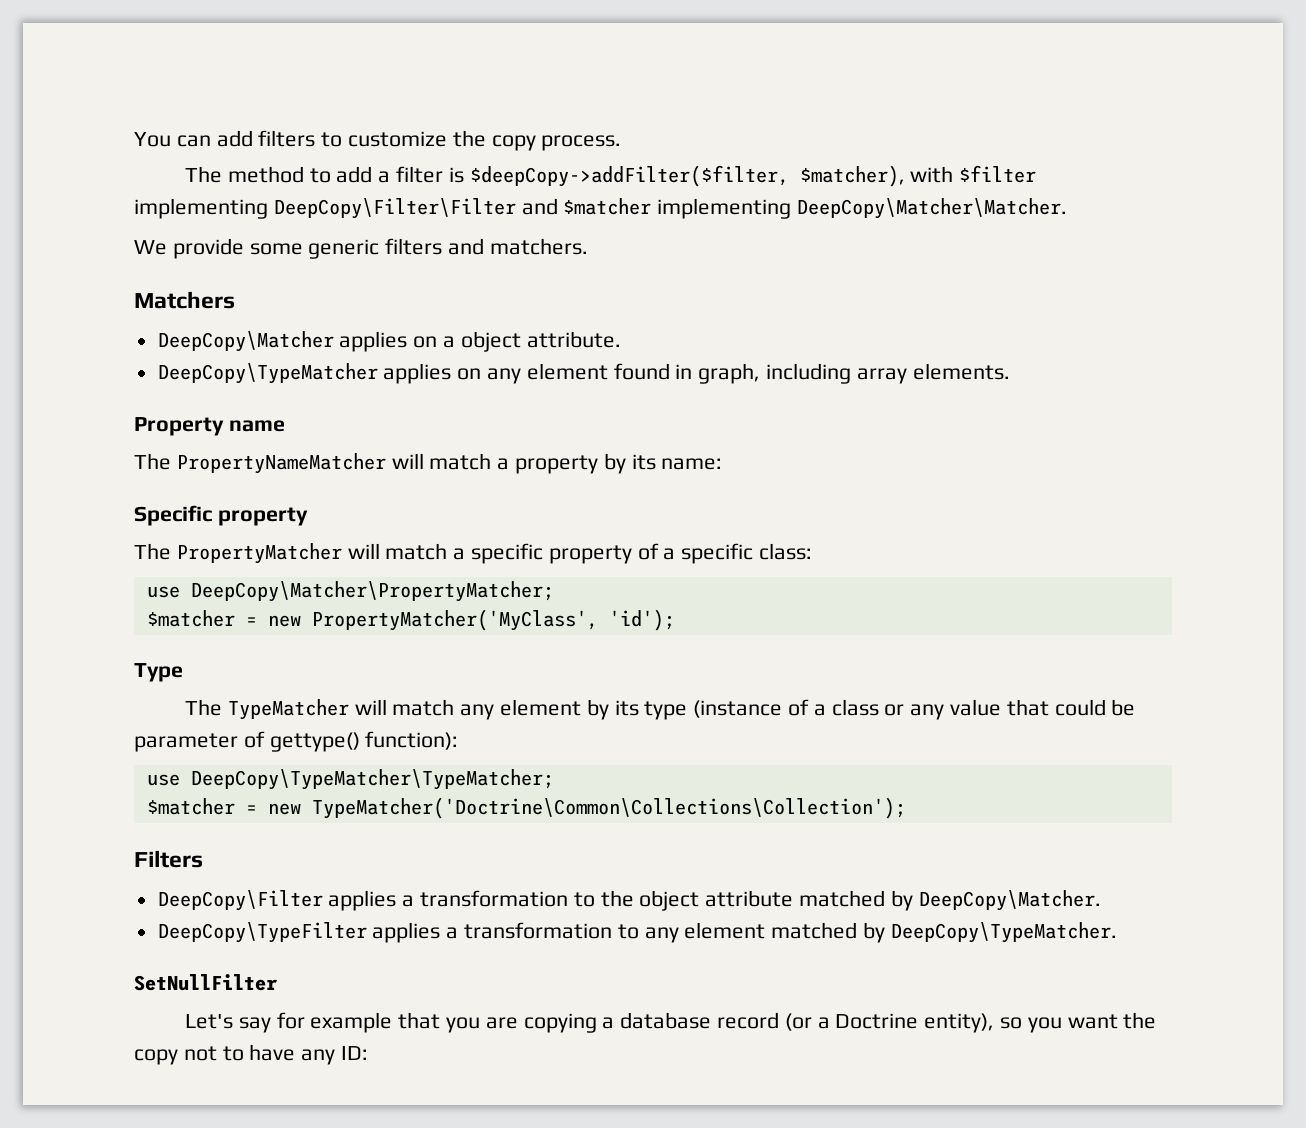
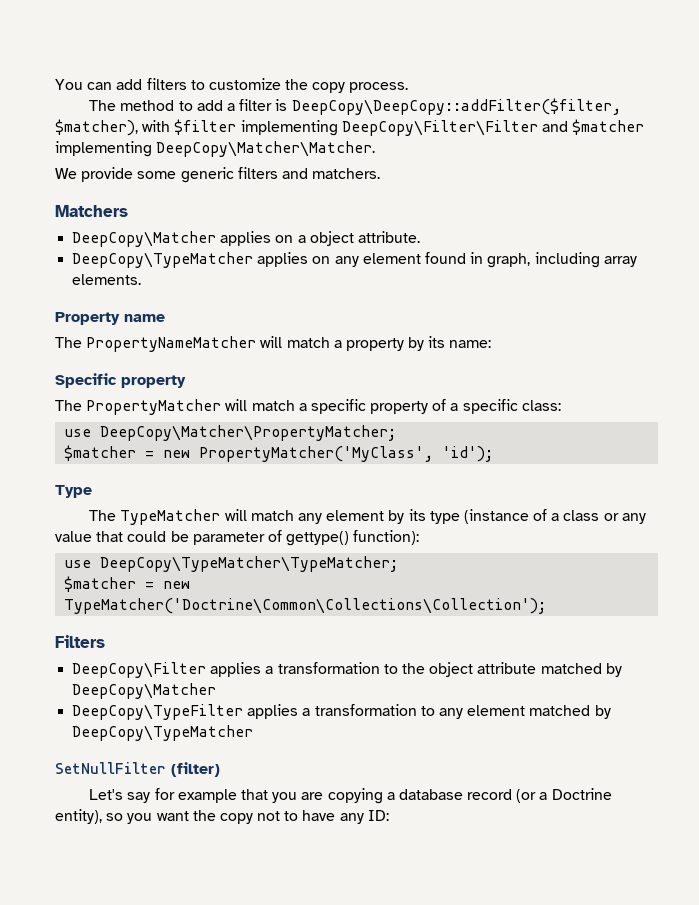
[469,165,789,187] $deepCopy->addFilter($filter, -> [291,98,621,115] DeepCopy\DeepCopy::addFilter($filter,
[918,890,1101,911] DeepCopy\Matcher. -> [72,683,217,699] DeepCopy\Matcher
[890,922,1117,943] DeepCopy\TypeMatcher. -> [72,725,254,741] DeepCopy\TypeMatcher
(278, 982) none -> [171,762,220,777] (filter)

